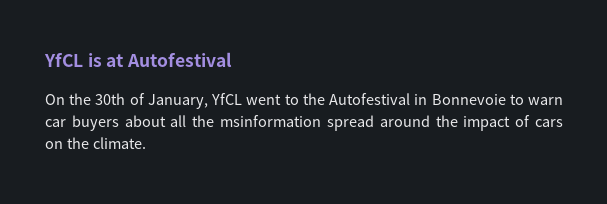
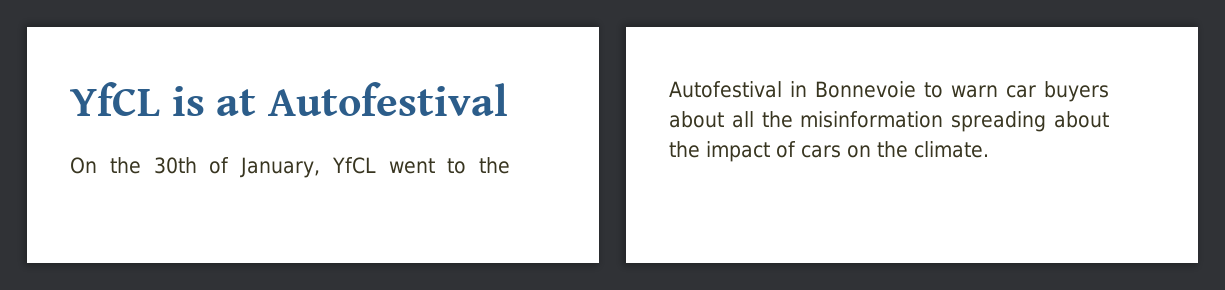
[220,115,430,131] msinformation spread around -> [800,111,1109,132] misinformation spreading about

